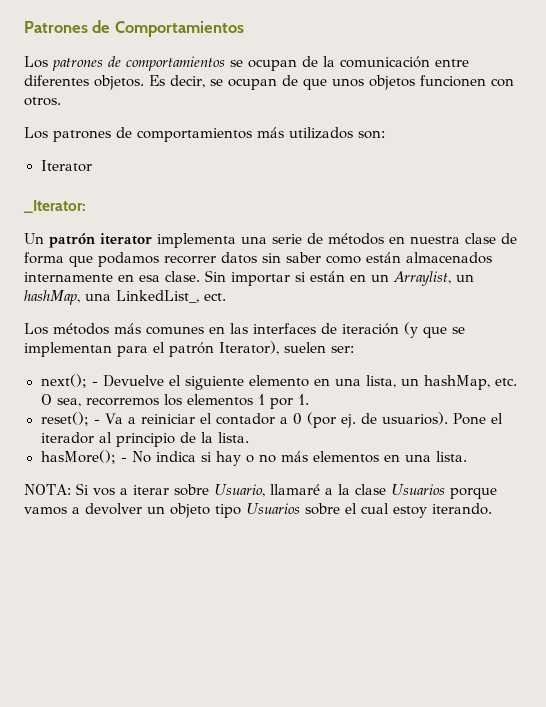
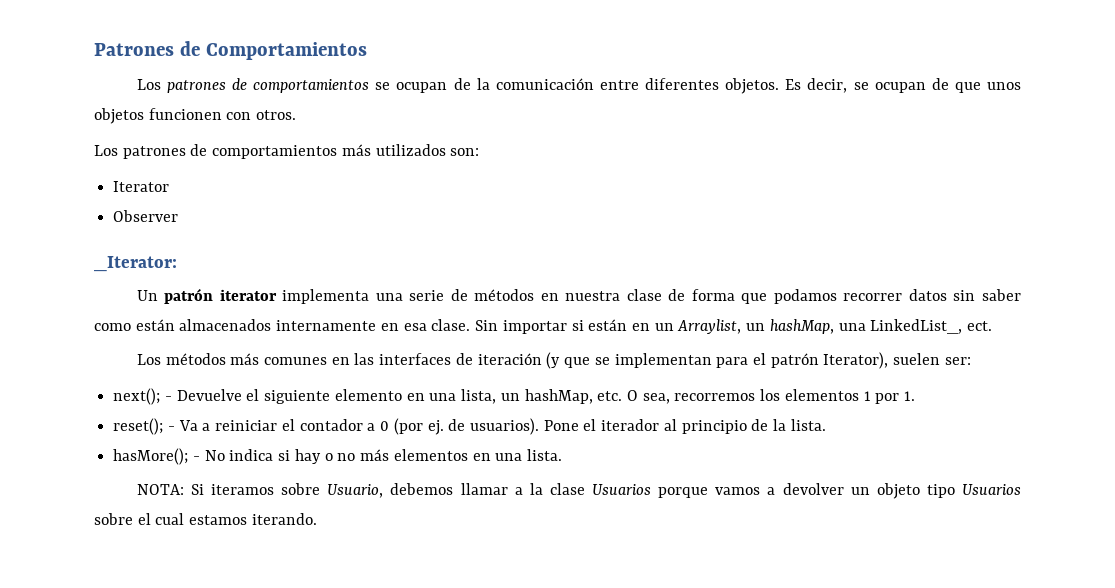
(92, 166) none -> [113,210,179,222] // Observer
[92,484,320,497] vos a iterar sobre Usuario, llamaré -> [211,483,508,498] iteramos sobre Usuario, debemos llamar
[393,506,427,518] estoy -> [189,515,248,525] estamos

